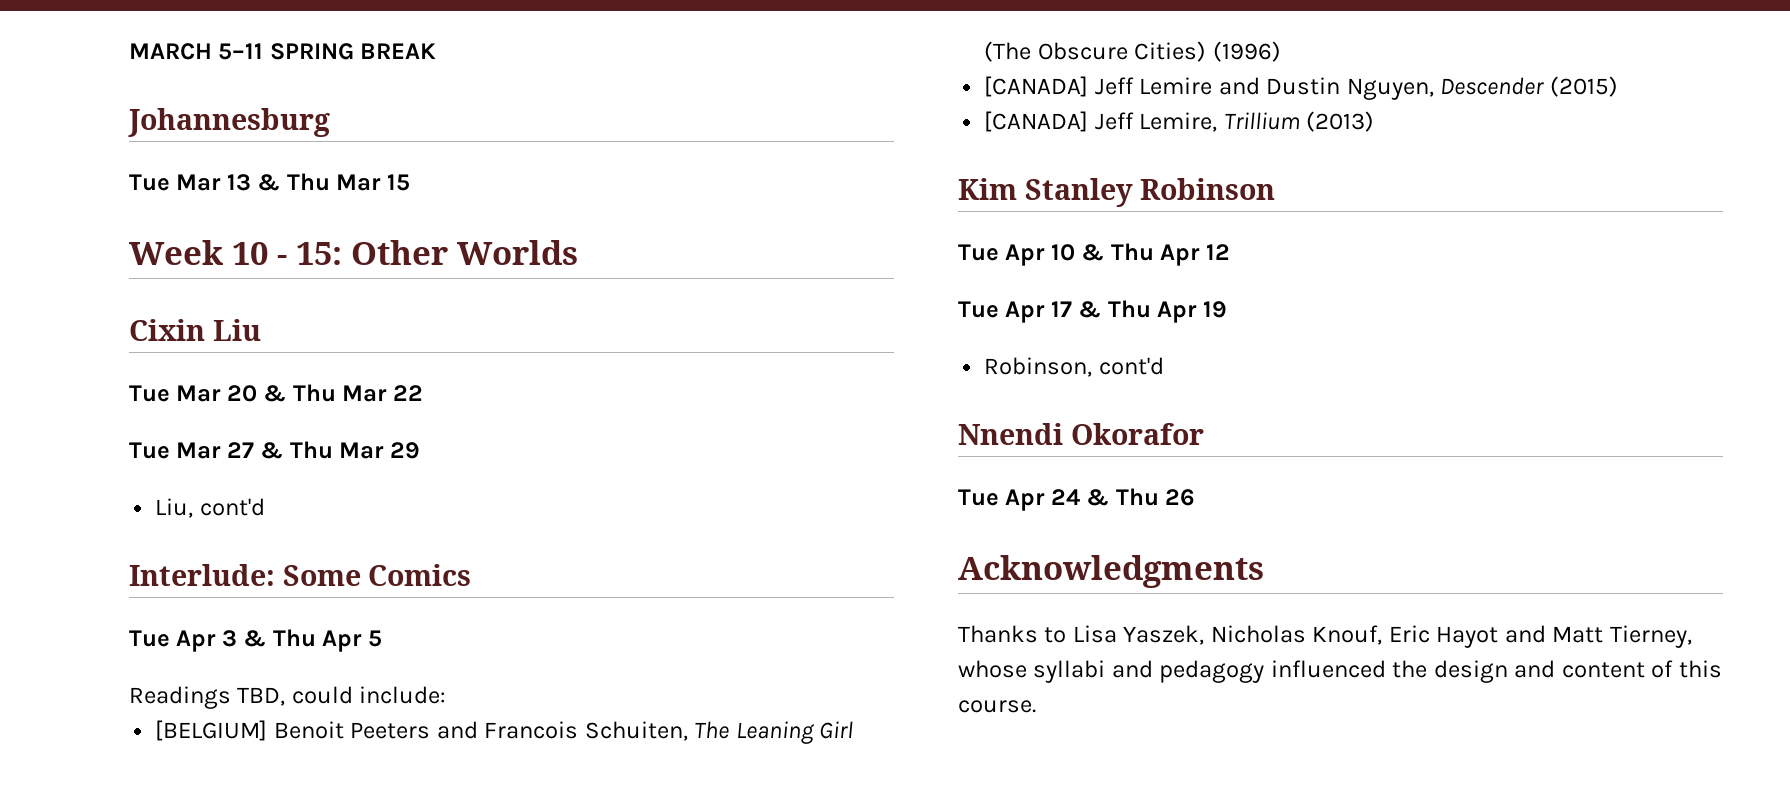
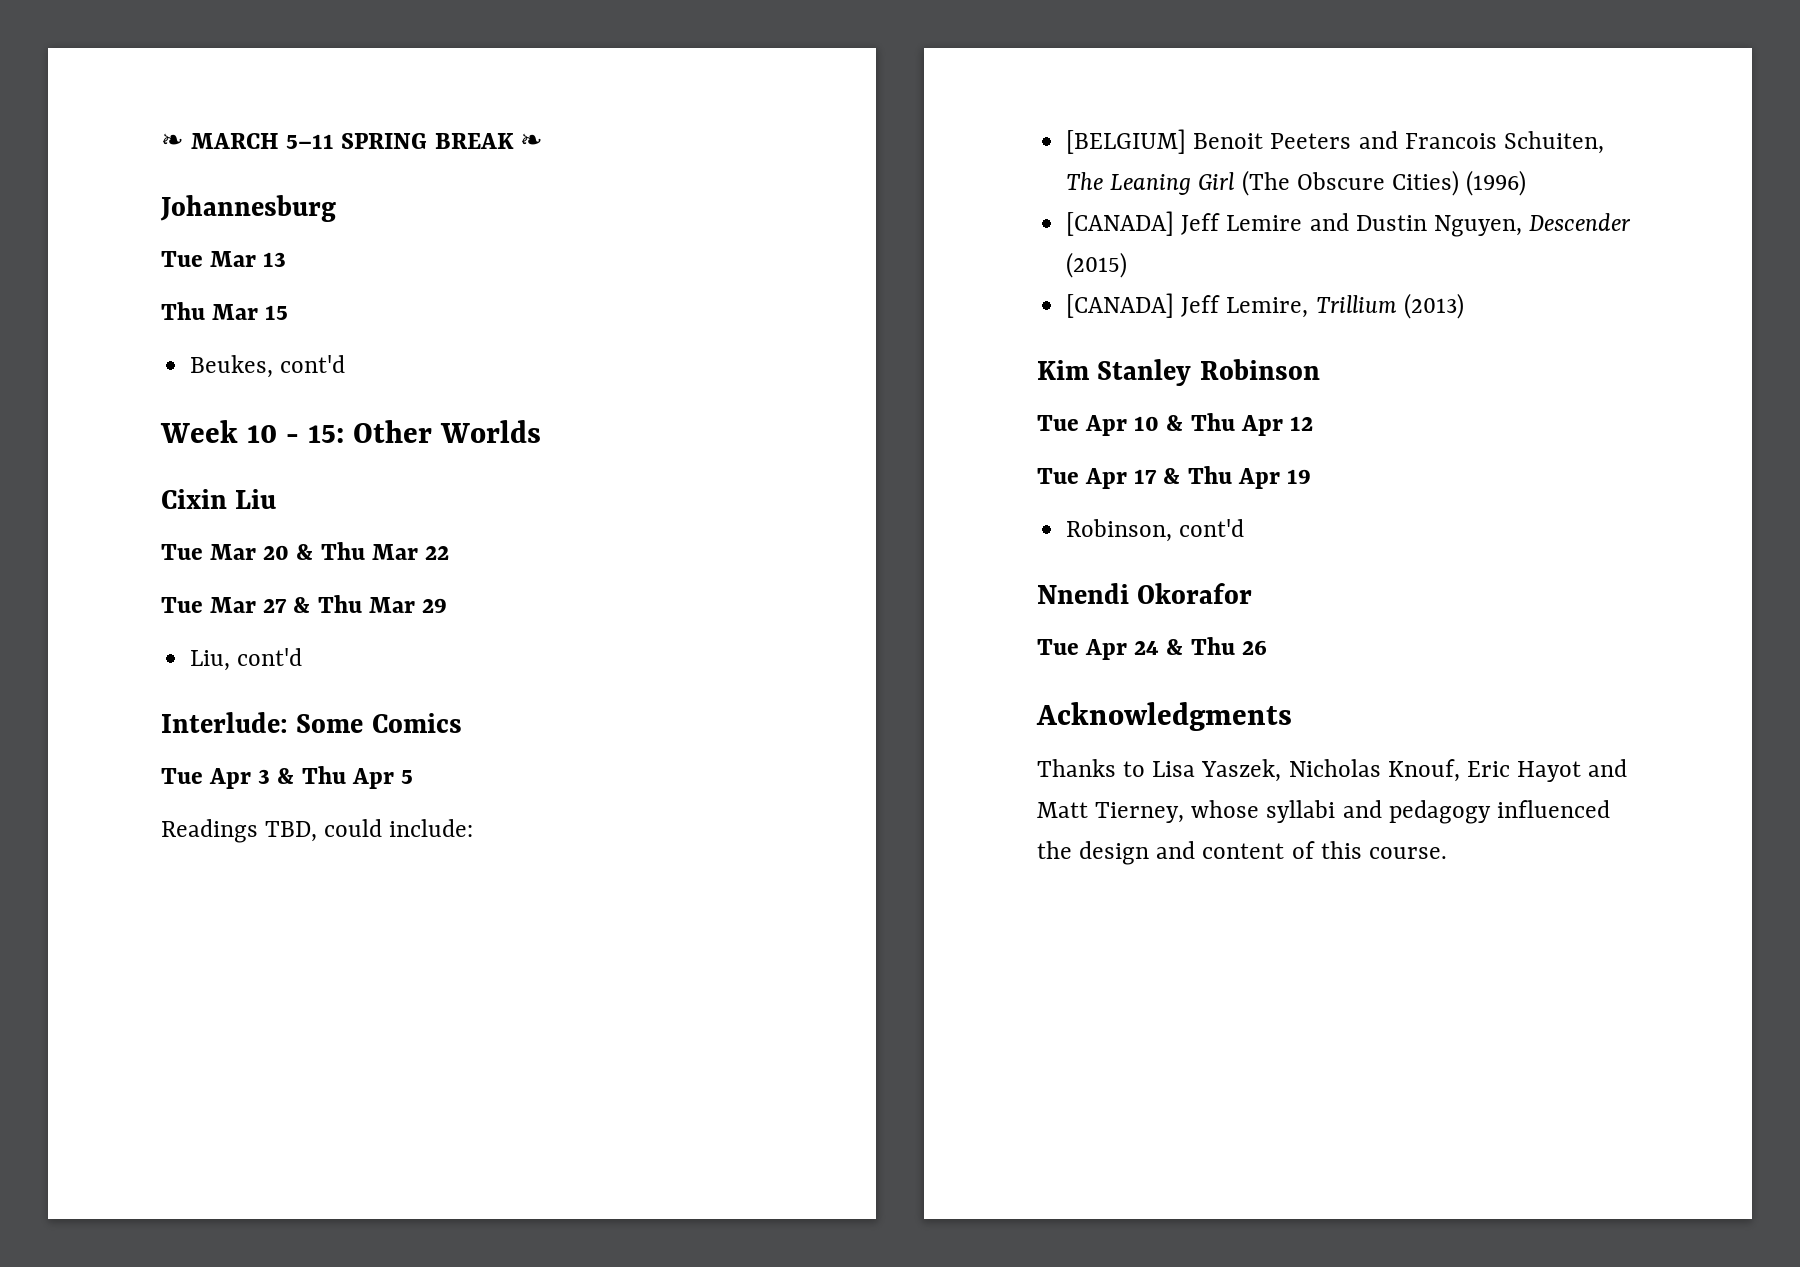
(129, 51) none -> [161,133,184,149] ❧
(437, 51) none -> [519,133,543,149] ❧
[257,174,281,191] & -> (287, 259) //
(410, 182) none -> [190,355,346,378] // Beukes, cont'd

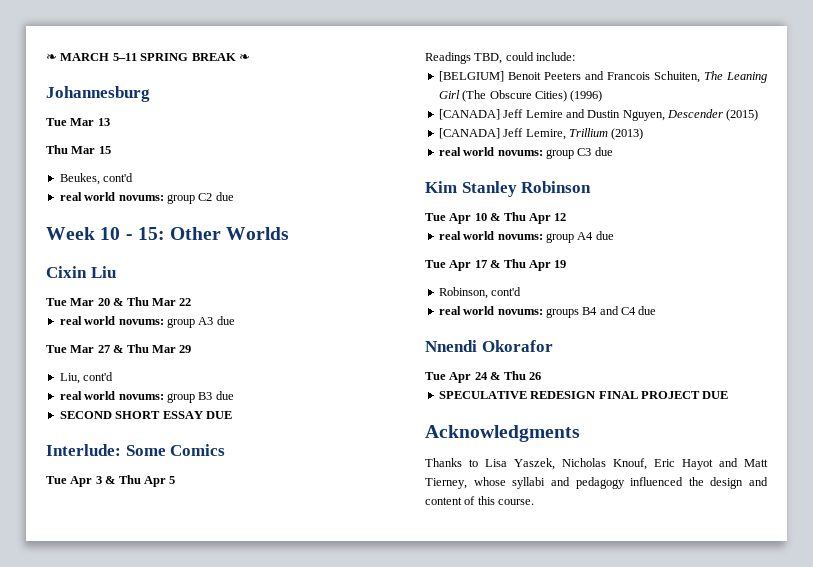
(346, 364) none -> [59,192,234,204] // real world novums: group C2 due
(449, 553) none -> [59,316,235,328] // real world novums: group A3 due
(303, 657) none -> [59,391,234,403] [59,411,232,419] // real world novums: group B3 due // SECOND SHORT ESSAY DUE
(1464, 306) none -> [438,147,613,159] // real world novums: group C3 due
(1313, 423) none -> [438,231,614,243] // real world novums: group A4 due
(1245, 528) none -> [438,306,657,318] // real world novums: groups B4 and C4 due
(1267, 647) none -> [438,391,729,399] // SPECULATIVE REDESIGN FINAL PROJECT DUE

